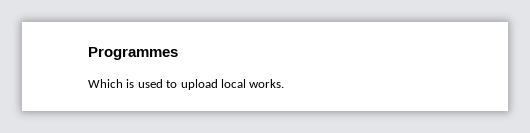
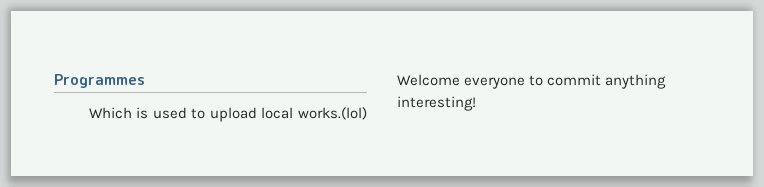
[249,79,285,88] works. -> [298,107,367,120] [397,74,667,89] [397,96,476,111] works.(lol) Welcome everyone to commit anything interesting!

